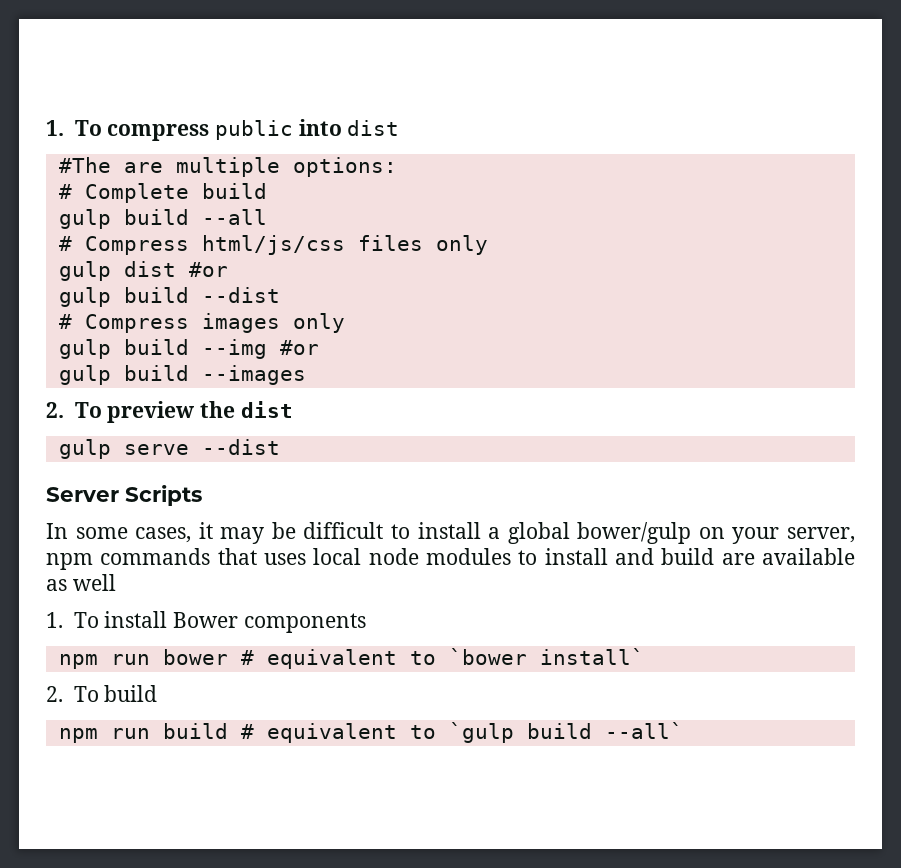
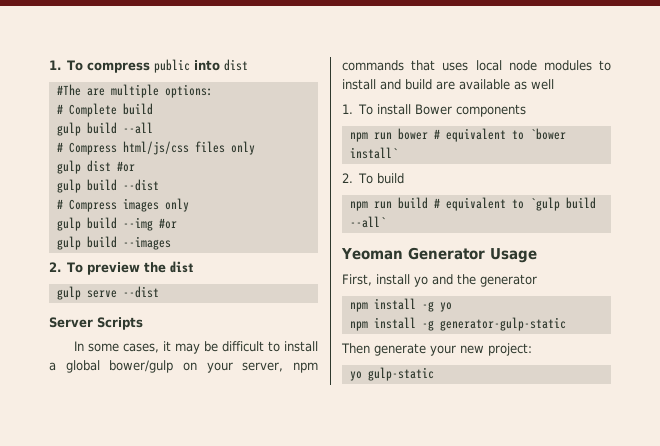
(683, 730) none -> [341,247,537,263] [342,274,537,287] [349,298,452,312] [349,317,566,331] [341,343,532,356] [349,367,434,381] // Yeoman Generator Usage // First, install yo and the generator // npm install -g yo // npm install -g generator-gulp-static // Then generate your new project: // yo gulp-static

